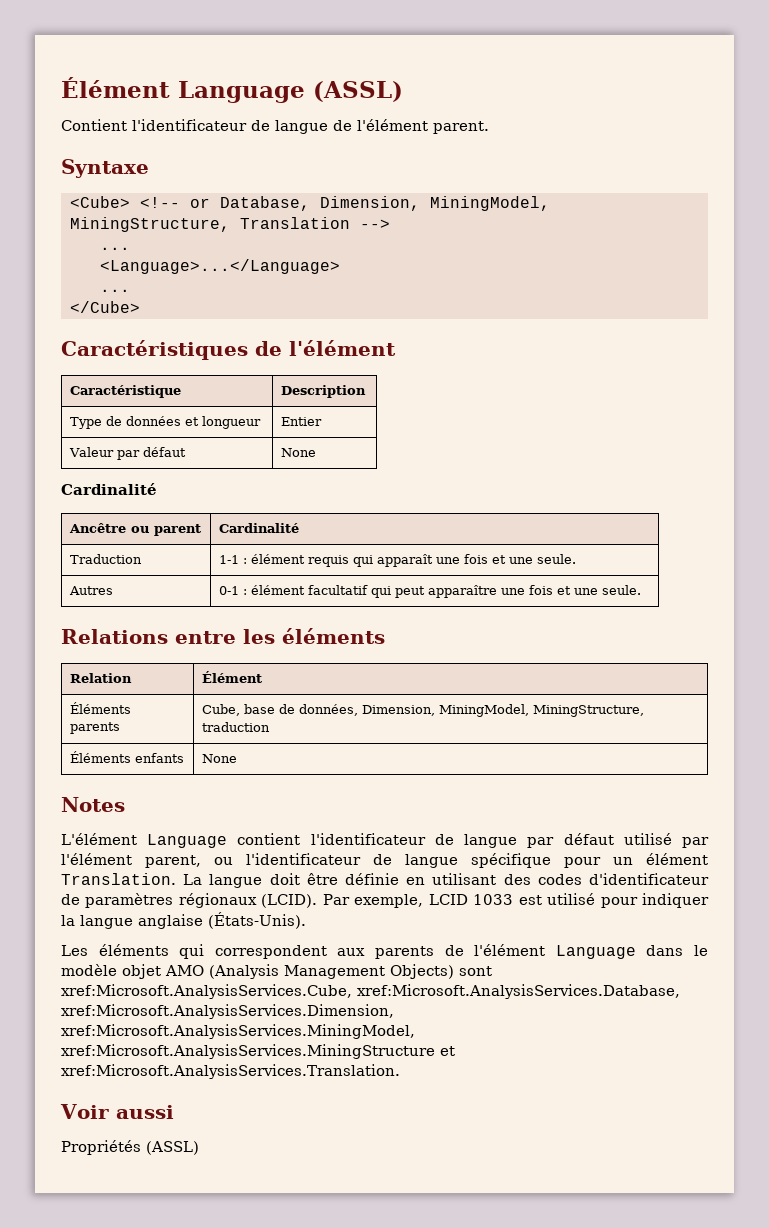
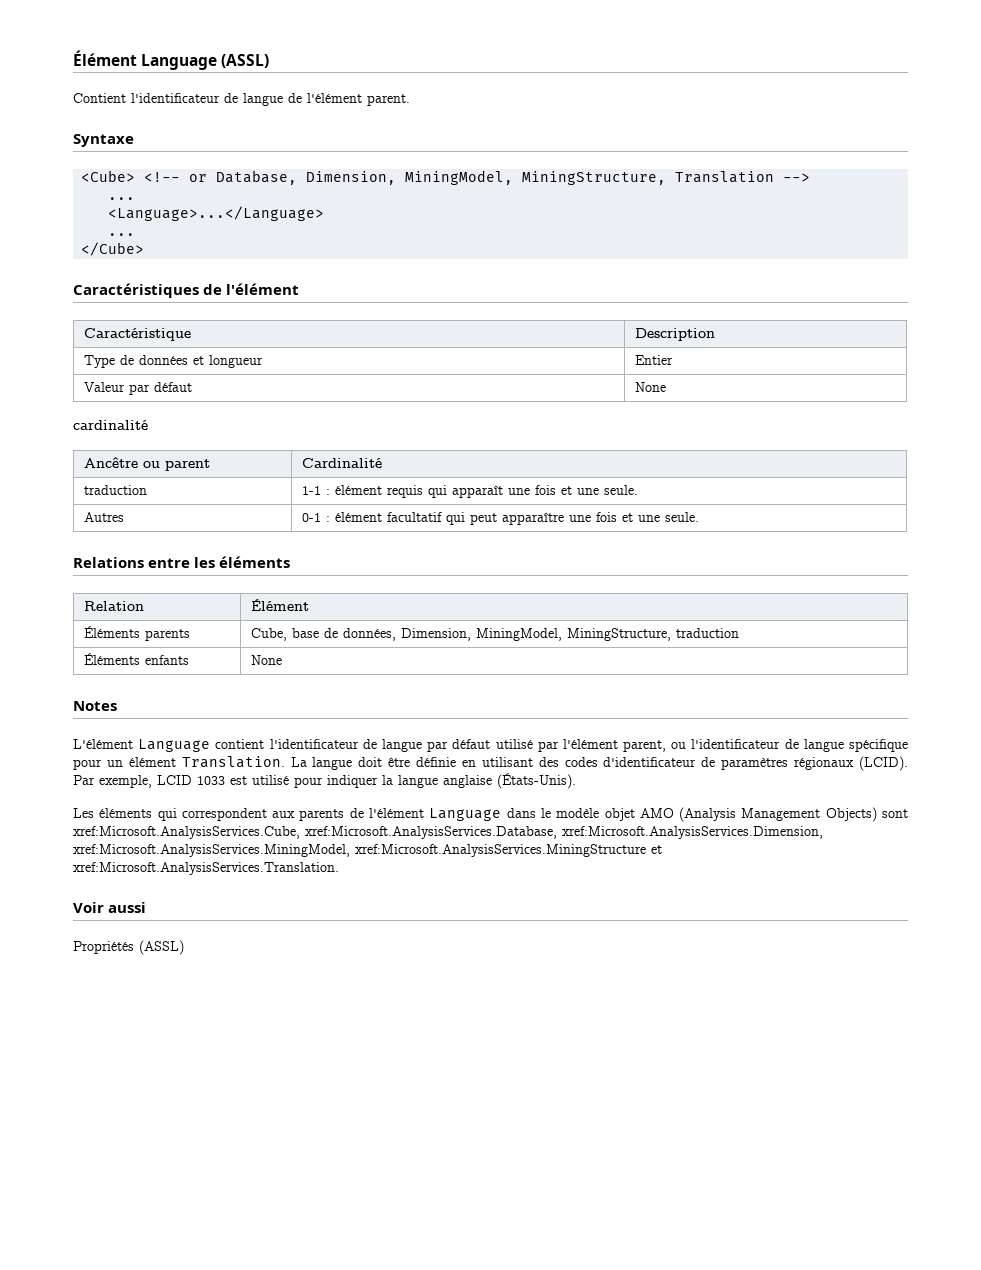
[61,483,157,495] Cardinalité -> [73,420,148,430] cardinalité
[70,554,143,564] Traduction -> [83,485,147,495] traduction

